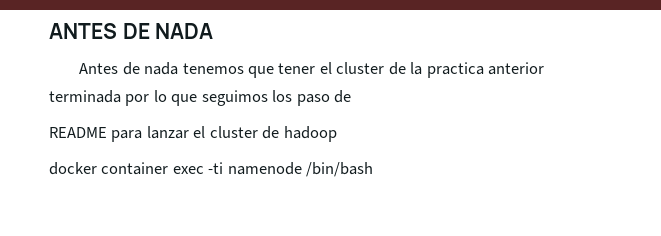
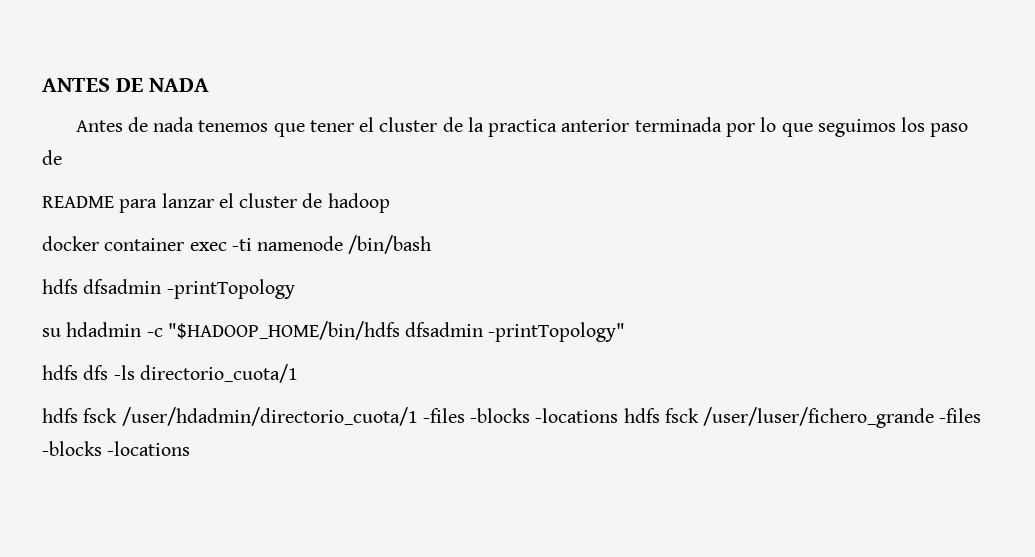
(374, 169) none -> [42,279,295,299] [42,321,626,342] [42,364,298,383] [42,407,982,428] [42,441,191,456] // hdfs dfsadmin -printTopology // su hdadmin -c "$HADOOP_HOME/bin/hdfs dfsadmin -printTopology" // hdfs dfs -ls directorio_cuota/1 // hdfs fsck /user/hdadmin/directorio_cuota/1 -files -blocks -locations hdfs fsck /user/luser/fichero_grande -files -blocks -locations

